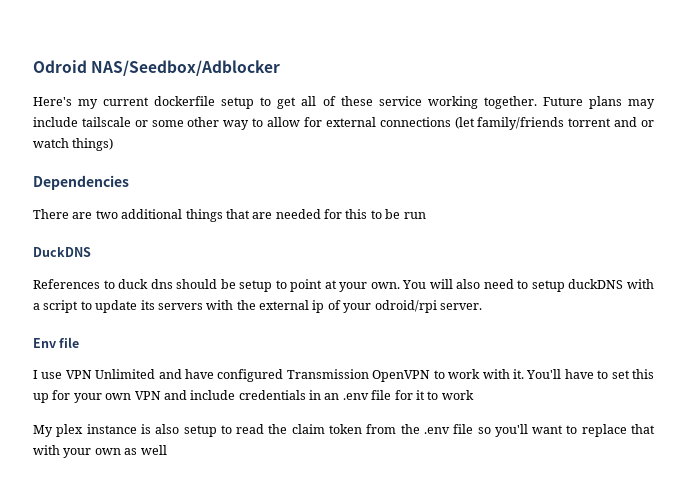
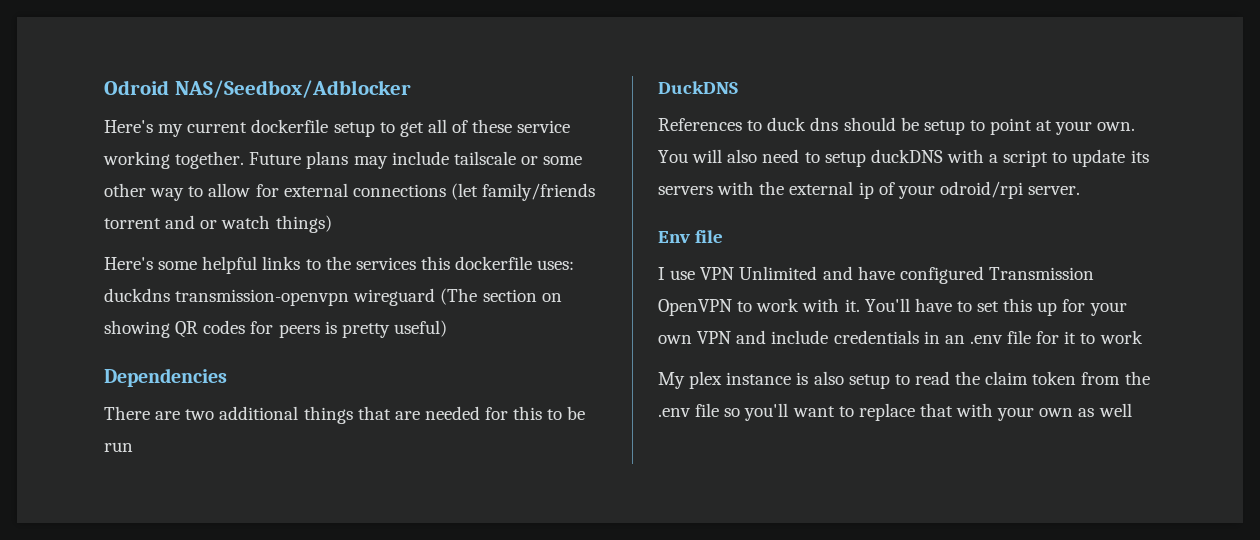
(114, 144) none -> [104,256,575,274] [104,288,562,306] [104,320,447,338] // Here's some helpful links to the services this dockerfile uses: duckdns transmission-openvpn wireguard (The section on showing QR codes for peers is pretty useful)

